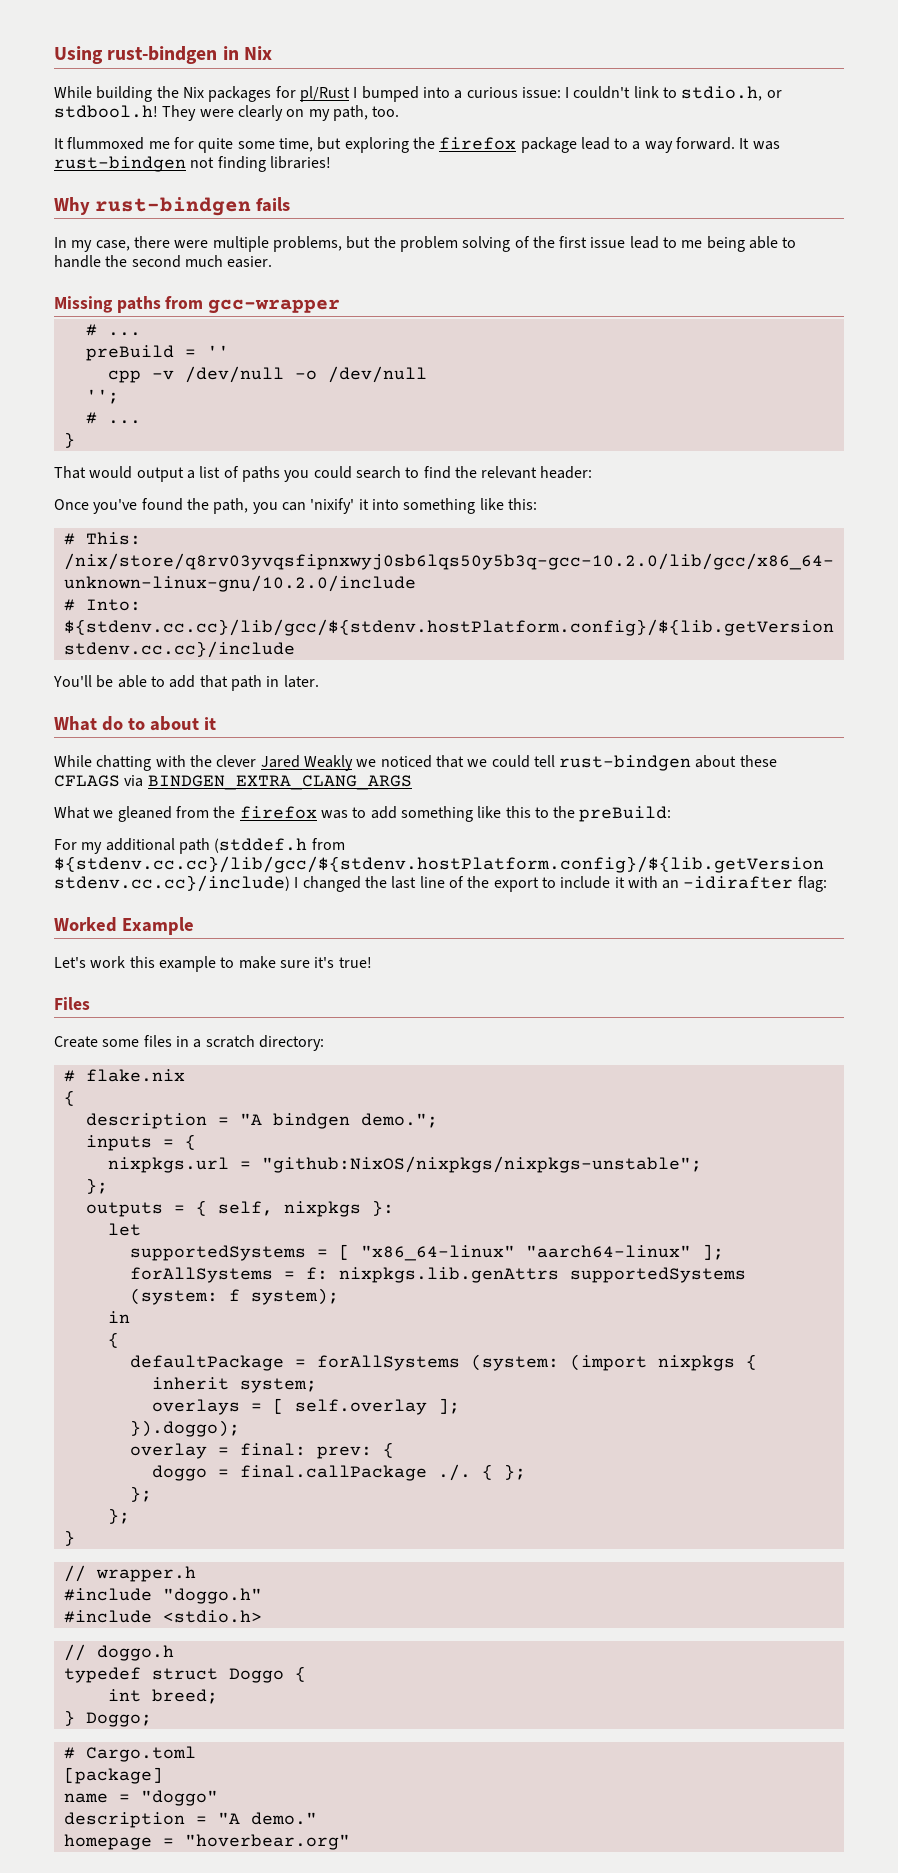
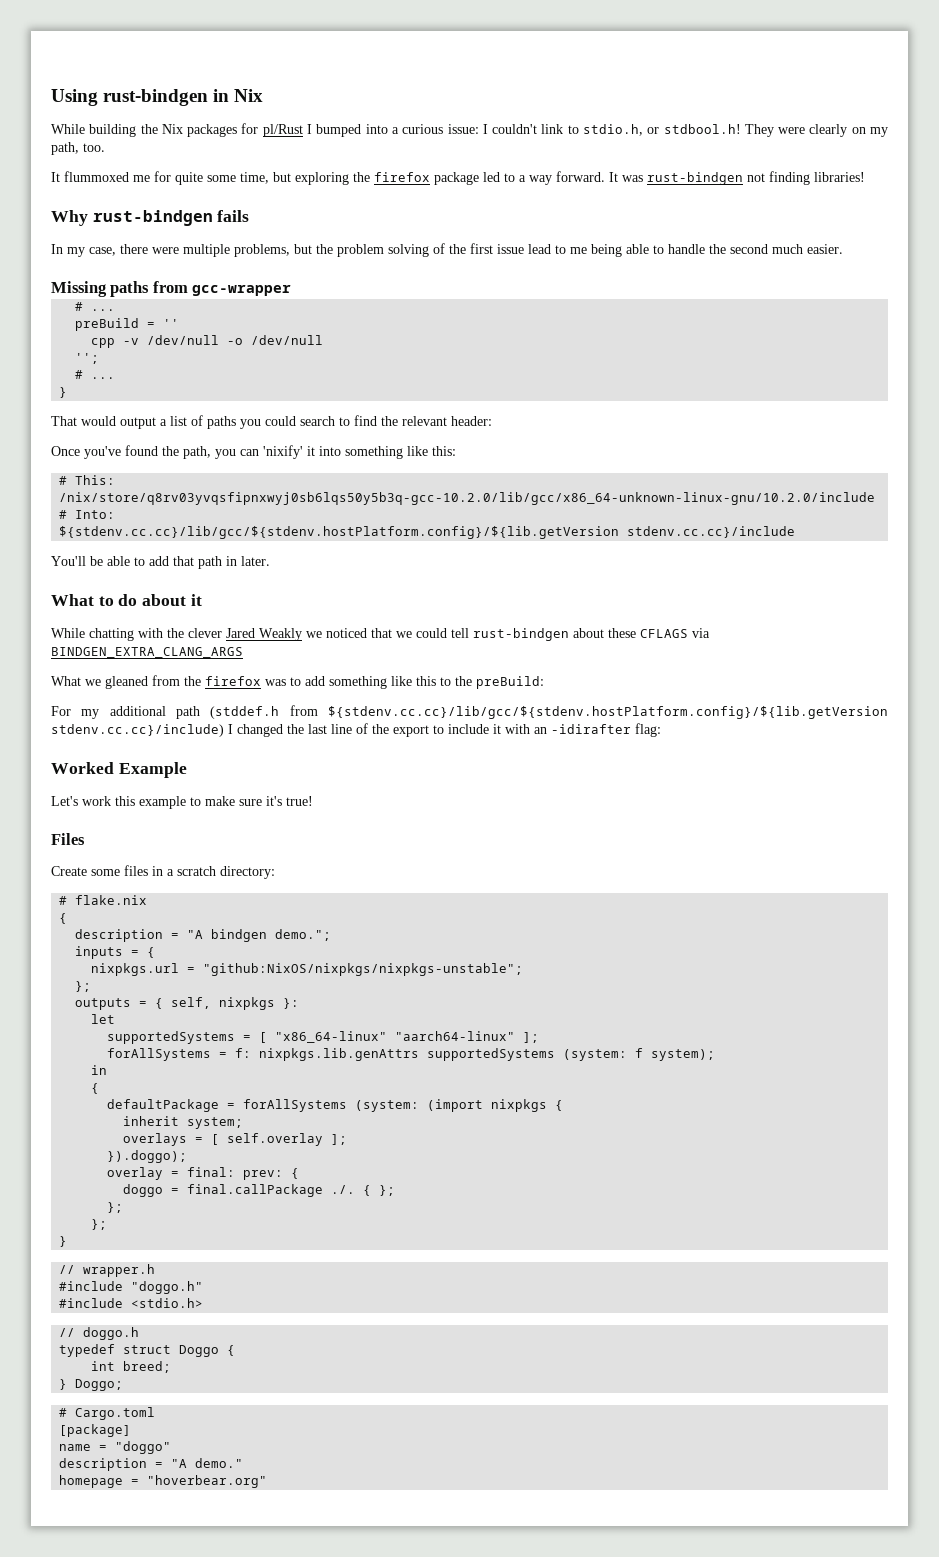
[580,137,610,150] lead -> [483,172,500,182] led
[101,716,145,731] do to -> [98,594,138,606] to do

